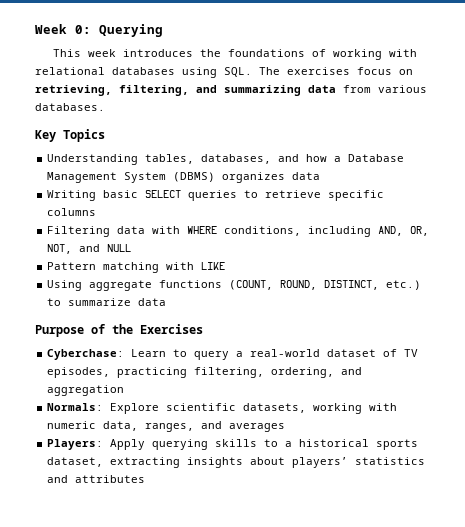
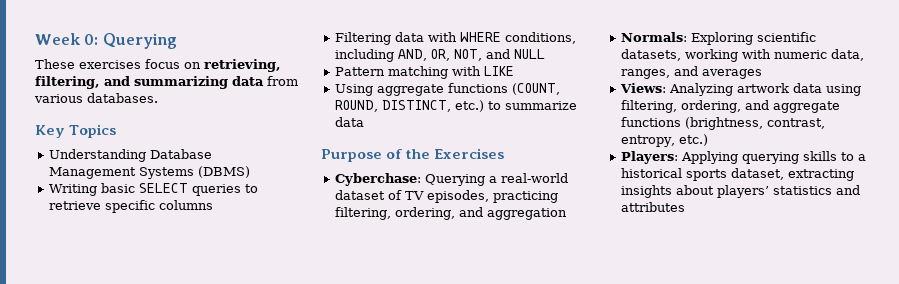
[52,49,417,60] [35,67,280,78] This week introduces the foundations of working with relational databases using SQL. The -> [35,59,75,69] These
[145,154,342,164] tables, databases, and how a -> (147, 155) none
[124,172,167,183] System -> [139,167,195,179] Systems
[222,172,321,183] organizes data -> (251, 172) none
[131,349,230,360] Learn to query -> [425,174,486,186] Querying
[110,403,160,414] Explore -> [691,32,754,45] Exploring
(286, 427) none -> [620,83,862,96] [621,100,841,113] [621,117,826,130] [621,134,709,147] // Views: Analyzing artwork data using filtering, ordering, and aggregate functions (brightness, contrast, entropy, etc.)
[110,439,146,450] Apply -> [681,151,739,164] Applying

